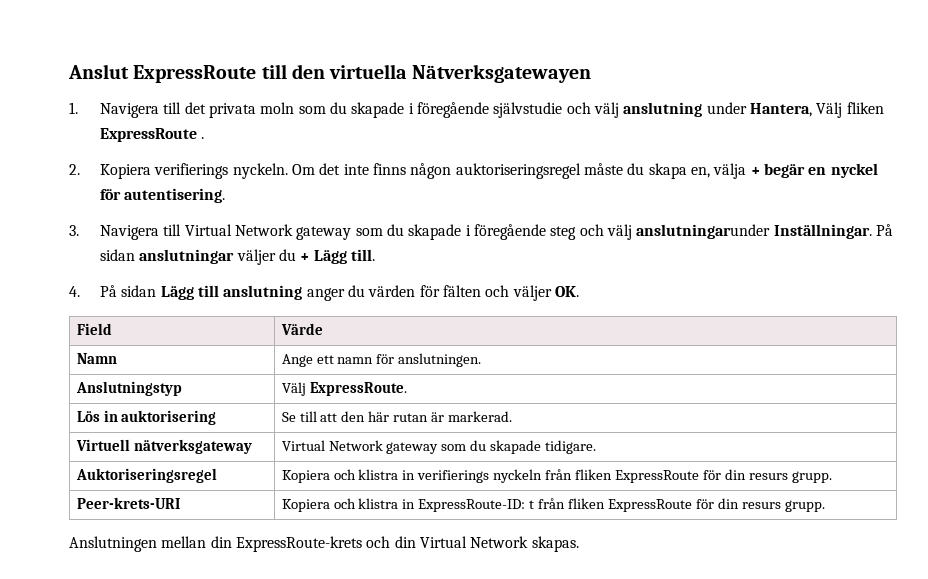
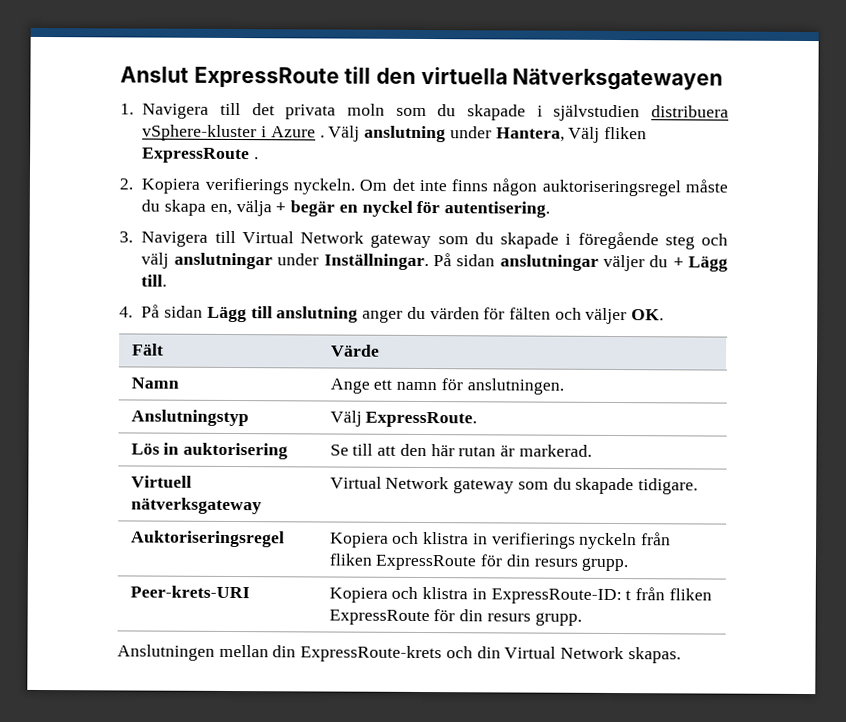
[416,102,619,118] föregående självstudie och välj -> [553,104,729,122] [142,124,361,142] självstudien distribuera vSphere-kluster i Azure . Välj
[636,224,771,239] anslutningarunder -> [173,252,320,270] anslutningar under
[76,323,112,335] Field -> [131,343,164,356] Fält

